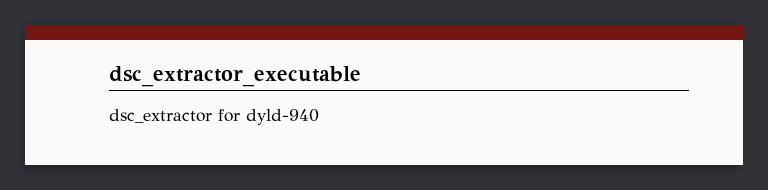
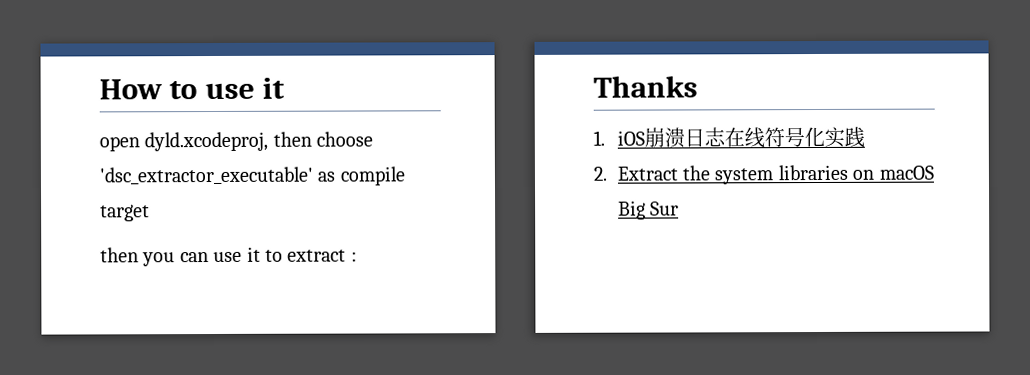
[109,66,361,87] [109,109,319,125] dsc_extractor_executable // dsc_extractor for dyld-940 -> [99,77,286,100] [99,131,374,152] [99,166,405,186] [100,204,150,222] [100,246,357,267] [593,75,698,98] [593,126,865,149] [593,164,934,185] [617,200,680,220] How to use it // open dyld.xcodeproj, then choose 'dsc_extractor_executable' as compile target // then you can use it to extract : // Thanks // 1. iOS崩溃日志在线符号化实践 // 2. Extract the system libraries on macOS Big Sur

